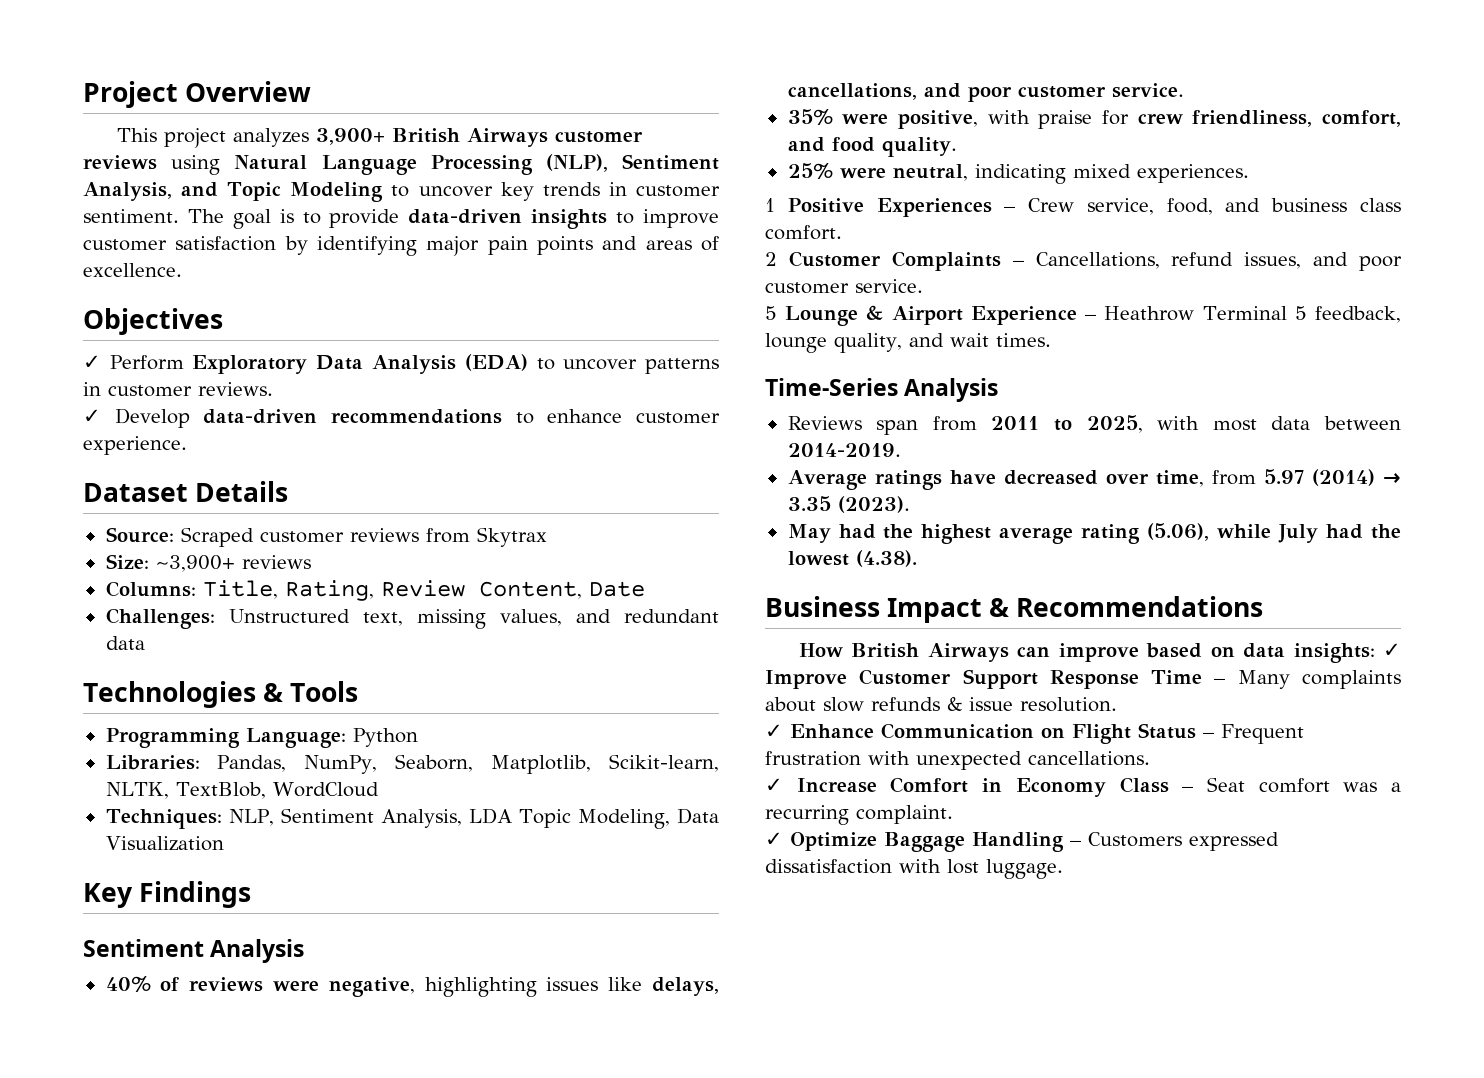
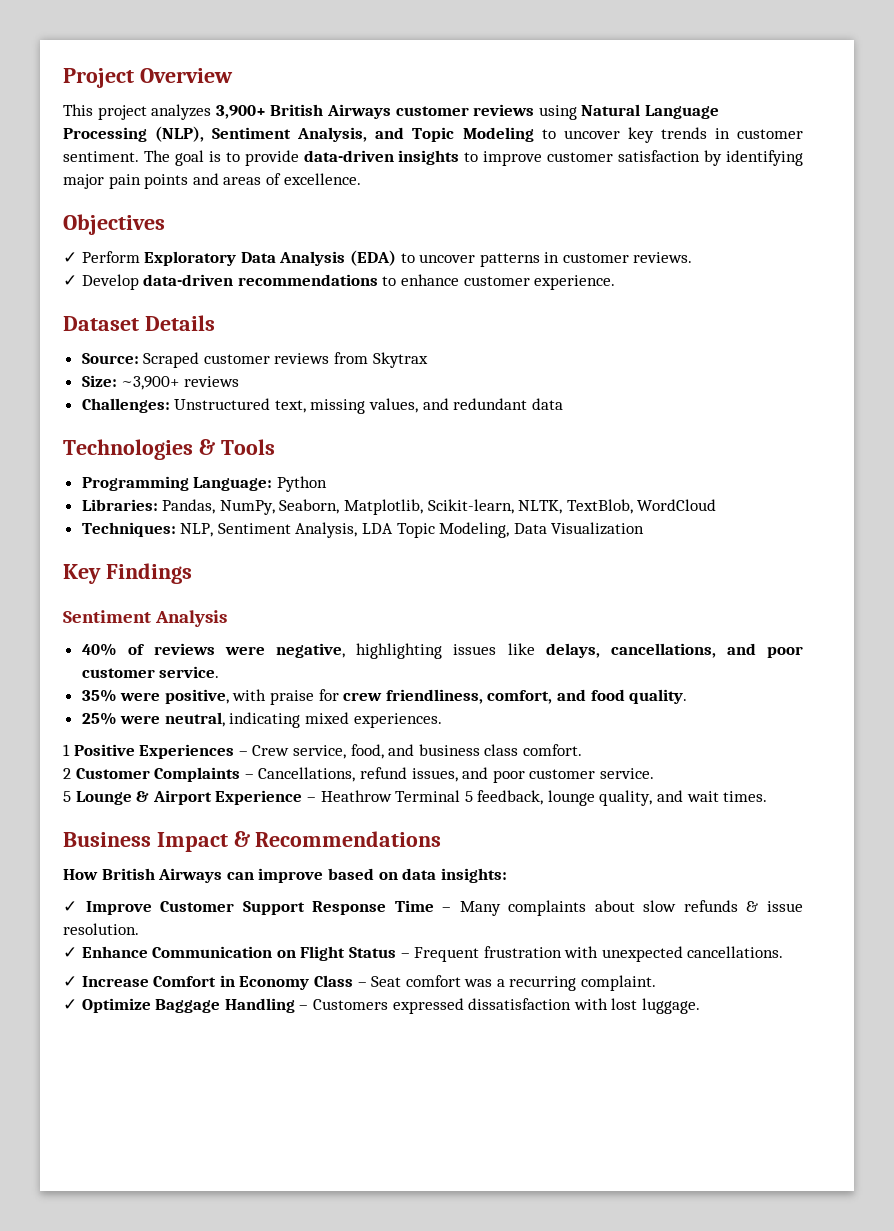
[105,580,645,601] // Columns: Title, Rating, Review Content, Date -> (239, 381) none
[765,378,999,402] [787,415,1401,435] [787,443,901,457] [787,469,1401,490] [787,496,910,513] [787,523,1401,544] [787,550,917,567] // Time-Series Analysis // Reviews span from 2011 to 2025, with most data between 2014-2019. // Average ratings have decreased over time, from 5.97 (2014) → 3.35 (2023). // May had the highest average rating (5.06), while July had the lowest (4.38). -> (768, 796) none
(1375, 653) none -> (507, 875) //

